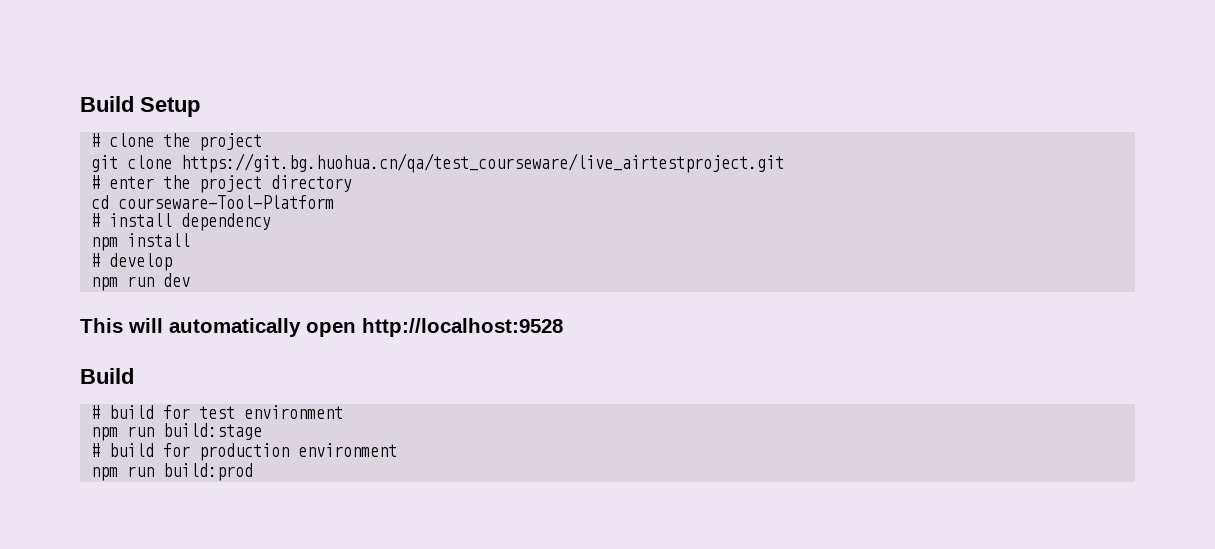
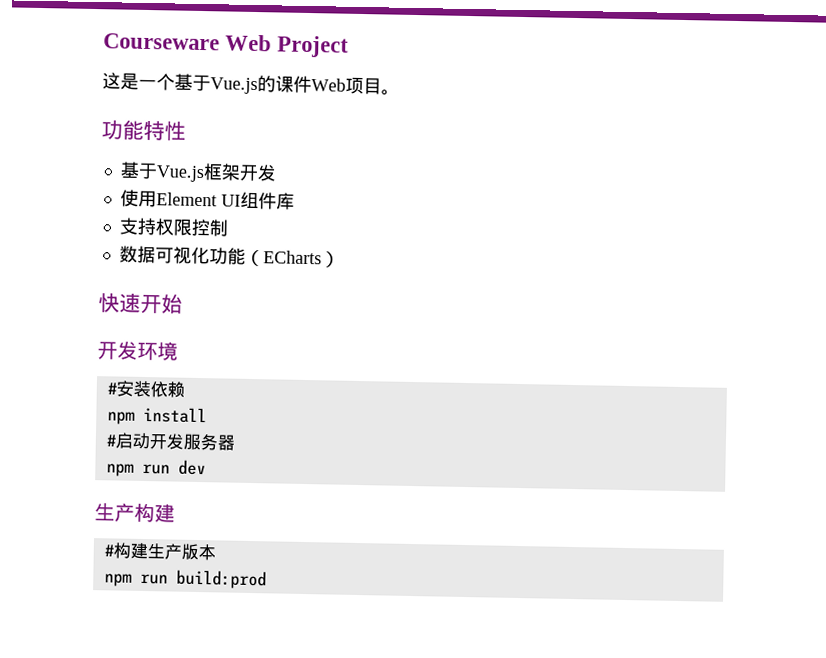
[80,96,200,117] [91,133,263,151] [91,153,785,173] [91,175,353,193] [91,195,335,209] [91,213,272,231] Build Setup // # clone the project // git clone https://git.bg.huohua.cn/qa/test_courseware/live_airtestproject.git // # enter the project directory // cd courseware-Tool-Platform // # install dependency -> [103,33,350,58] [102,72,400,96] [101,119,186,141] [119,161,277,183] [119,189,295,210] [118,217,229,237] [118,245,340,268] [98,292,183,315] [97,340,178,361] [106,380,185,398] Courseware Web Project // 这是一个基于Vue.js的课件Web项目。 // 功能特性 // 基于Vue.js框架开发 // 使用Element UI组件库 // 支持权限控制 // 数据可视化功能（ECharts） // 快速开始 // 开发环境 // #安装依赖
[109,253,173,271] develop -> [114,432,235,451] 启动开发服务器
[80,318,563,337] [80,368,134,384] [91,405,344,419] [91,423,263,441] [91,443,398,461] This will automatically open http://localhost:9528 // Build // # build for test environment // npm run build:stage // # build for production environment -> [94,502,175,523] [103,542,216,561] 生产构建 // #构建生产版本

